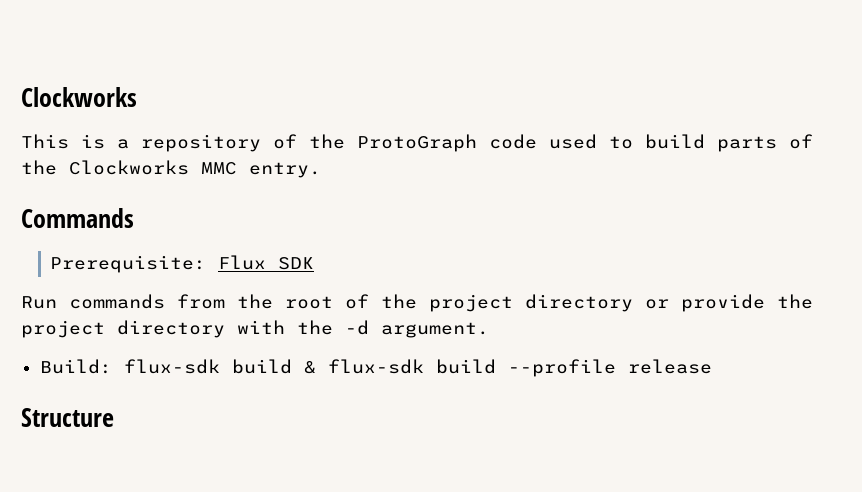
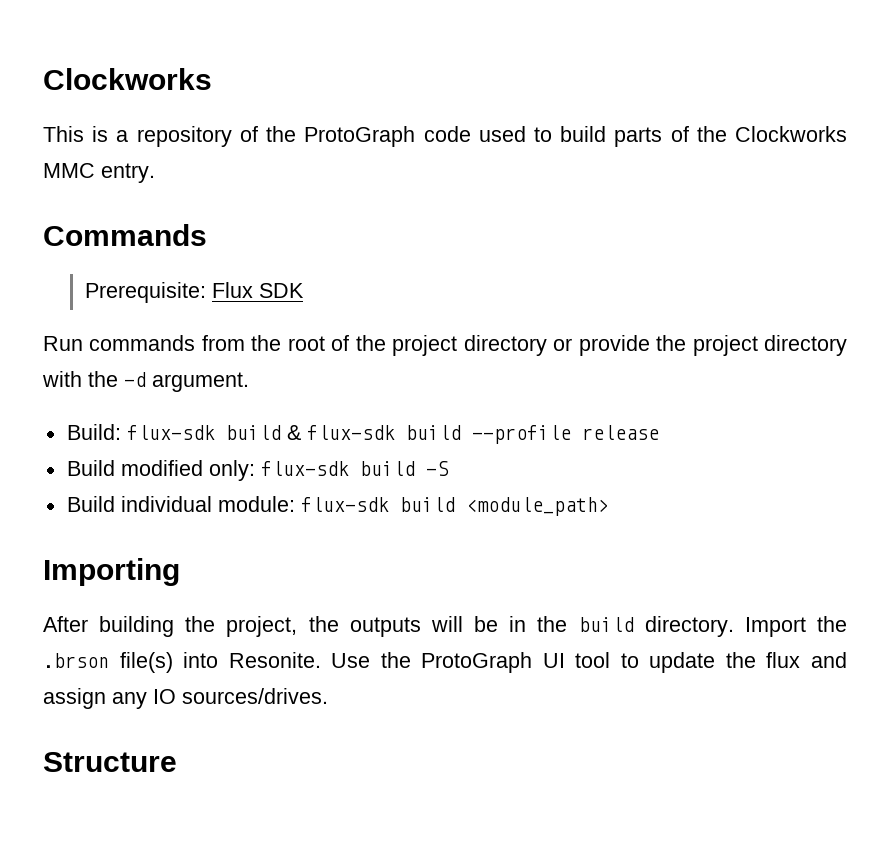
(712, 366) none -> [66,460,449,481] [66,496,609,516] [43,558,180,586] [43,616,847,637] [43,652,848,673] [43,688,328,709] // Build modified only: flux-sdk build -S // Build individual module: flux-sdk build <module_path> // Importing // After building the project, the outputs will be in the build directory. Import the .brson file(s) into Resonite. Use the ProtoGraph UI tool to update the flux and assign any IO sources/drives.

